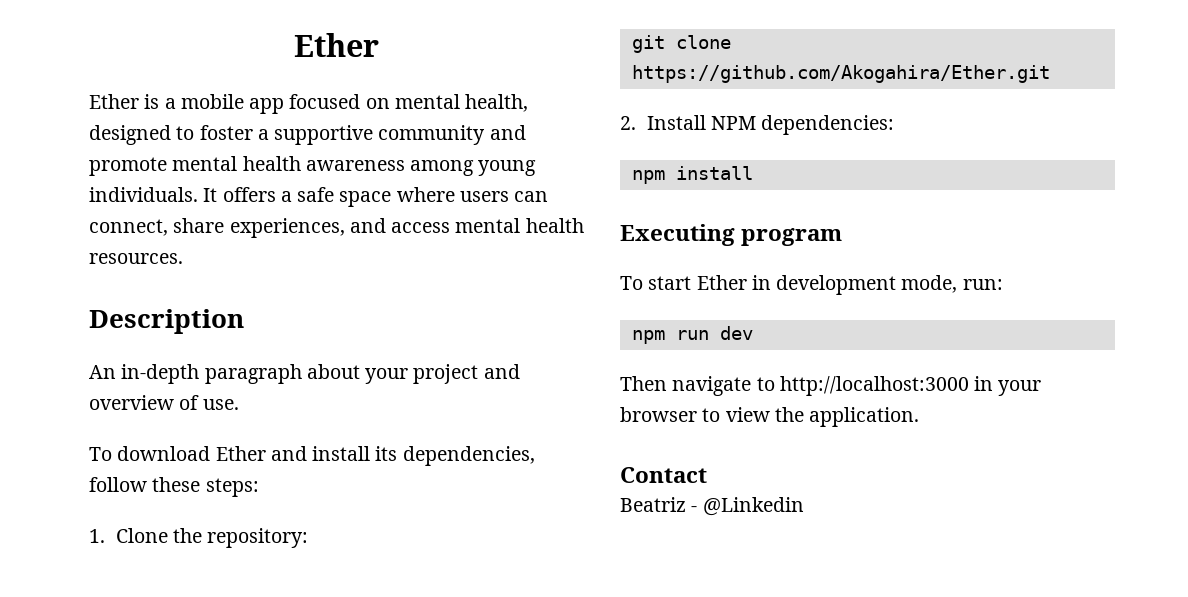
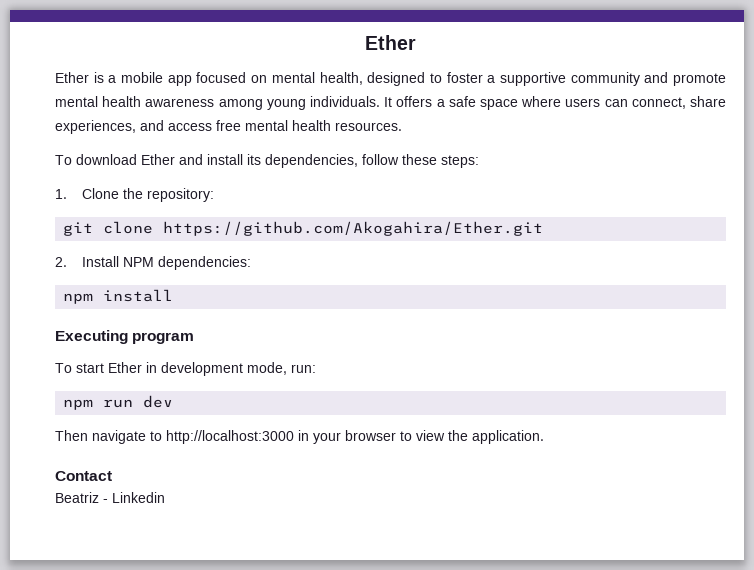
(451, 227) none -> [216,120,241,131] free
[89,309,244,334] [89,364,520,384] [89,395,239,410] // Description // An in-depth paragraph about your project and overview of use. -> (402, 126) none
[702,497,804,516] @Linkedin -> [112,492,165,503] Linkedin

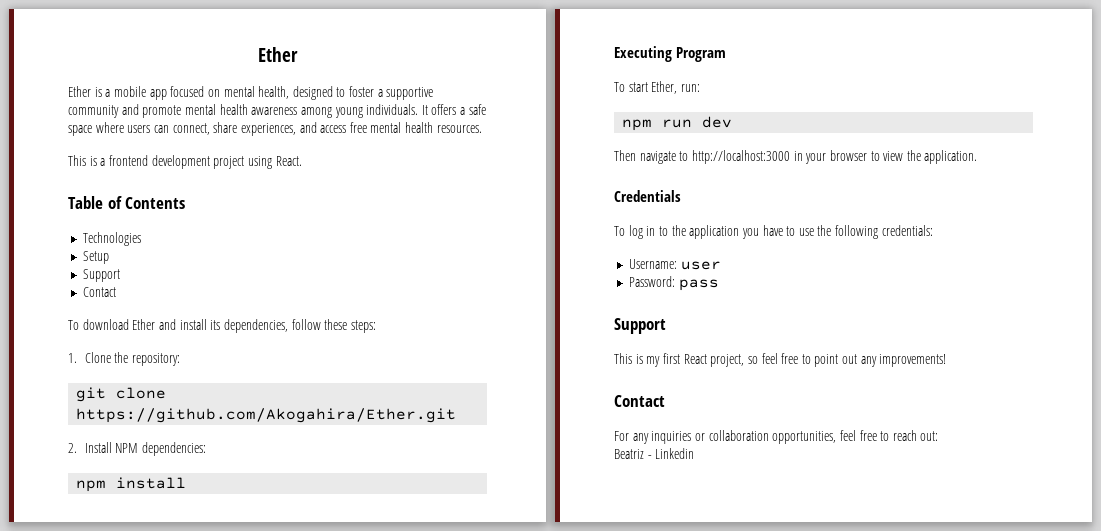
(402, 126) none -> [68,155,302,169] [68,196,186,209] [82,232,141,246] [82,251,109,264] [82,269,120,282] [82,287,116,297] // This is a frontend development project using React. // Table of Contents // Technologies // Setup // Support // Contact
[132,332,195,344] program -> [676,47,727,62] Program
[108,362,287,376] Ether in development mode, -> [651,81,678,94] Ether,
[55,471,112,481] Contact -> [614,190,681,202] [614,225,933,239] [628,259,721,270] [628,276,719,291] [614,318,666,334] [614,353,947,367] [614,395,665,407] [614,430,939,444] Credentials // To log in to the application you have to use the following credentials: // Username: user // Password: pass // Support // This is my first React project, so feel free to point out any improvements! // Contact // For any inquiries or collaboration opportunities, feel free to reach out:

